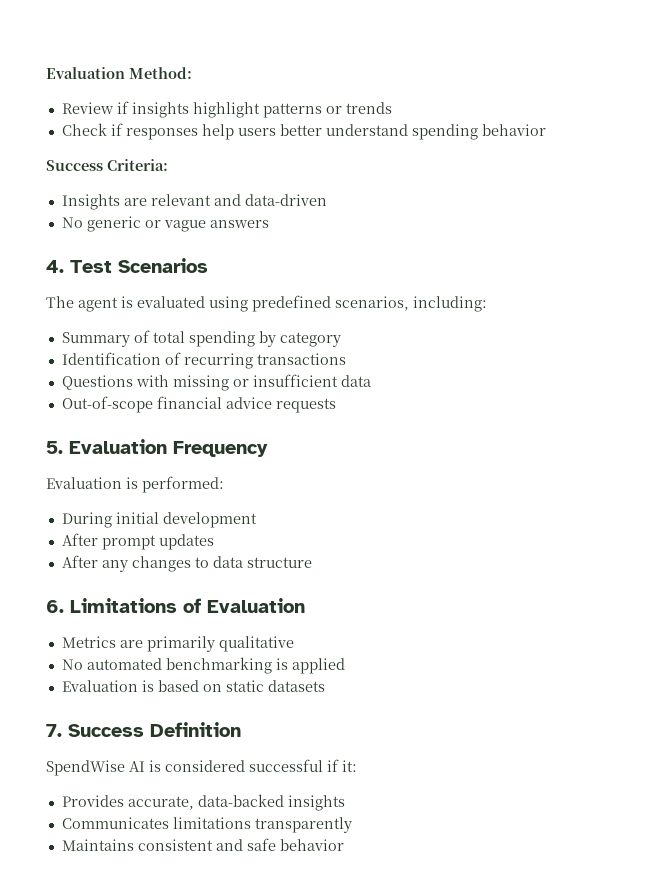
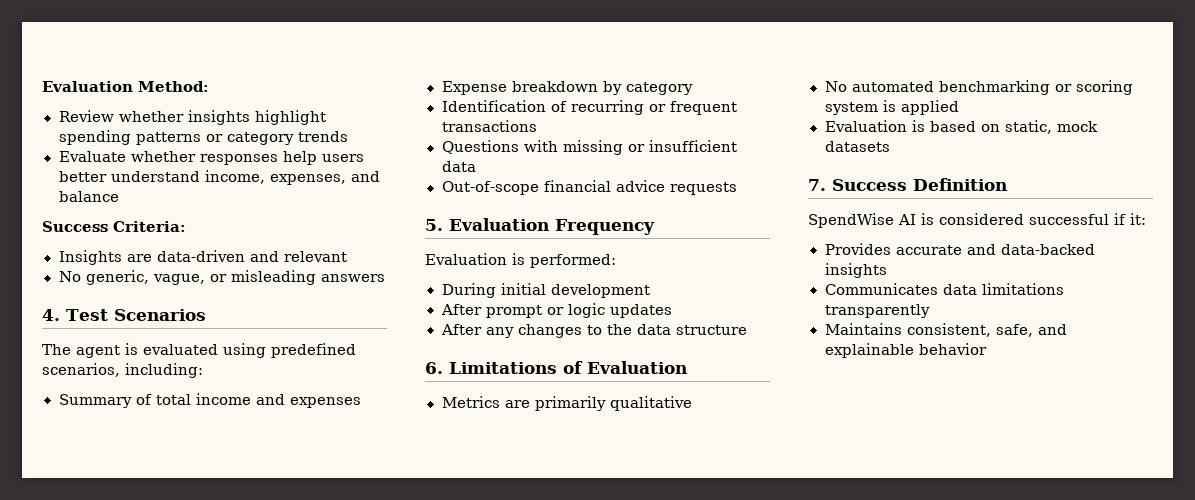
[116,101,129,114] if -> [118,111,184,122] whether
(260, 110) none -> [58,130,131,145] spending
(342, 110) none -> [226,132,294,145] category
[61,123,123,136] Check if -> [58,151,196,162] Evaluate whether
[411,124,546,140] spending behavior -> [204,170,380,185] [58,191,119,202] income, expenses, and balance
(147, 202) none -> [156,250,279,262] data-driven and
[213,194,327,206] [61,216,206,232] and data-driven // No generic or vague -> [58,270,316,285] // No generic, vague, or misleading
[188,331,255,347] spending -> [195,393,361,408] [441,81,598,95] income and expenses // Expense breakdown
(253, 361) none -> [648,101,737,115] or frequent
(156, 542) none -> [546,303,605,318] or logic
(209, 562) none -> [606,324,632,335] the
(272, 665) none -> [1054,80,1133,95] [824,102,878,115] or scoring system
[225,680,264,692] static -> [1004,120,1098,134] static, mock
[127,796,194,810] accurate, -> [895,244,996,255] accurate and
(169, 823) none -> [942,284,977,295] data
[137,838,276,851] consistent and safe -> [906,323,1067,337] [824,343,914,358] consistent, safe, and explainable

